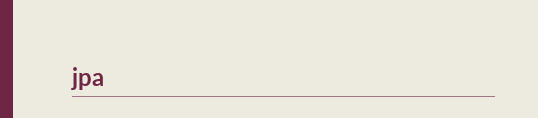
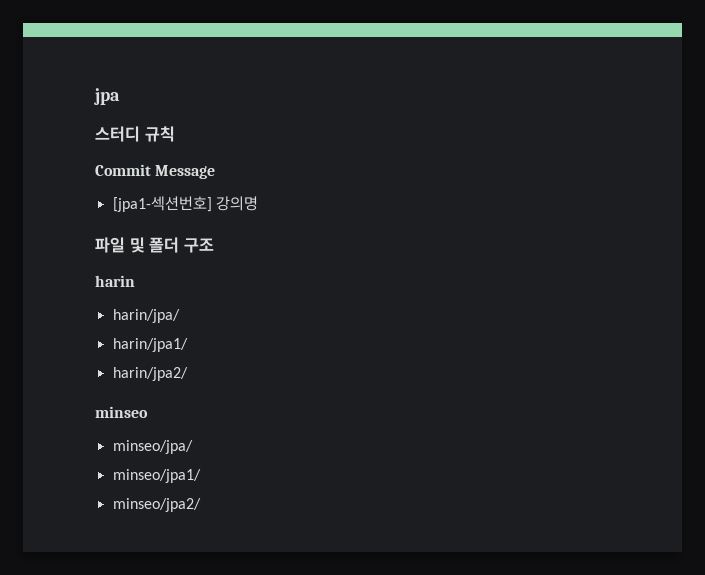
(104, 78) none -> [95,126,175,142] [95,164,216,179] [112,196,258,212] [95,237,214,253] [95,275,135,287] [112,309,180,323] [112,338,188,352] [112,367,188,381] [95,406,148,418] [112,440,193,454] [112,469,201,483] [112,498,201,512] // 스터디 규칙 // Commit Message // [jpa1-섹션번호] 강의명 // 파일 및 폴더 구조 // harin // harin/jpa/ // harin/jpa1/ // harin/jpa2/ // minseo // minseo/jpa/ // minseo/jpa1/ // minseo/jpa2/

